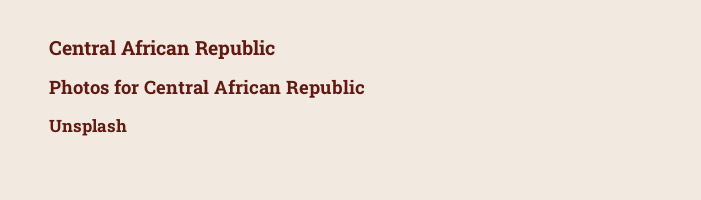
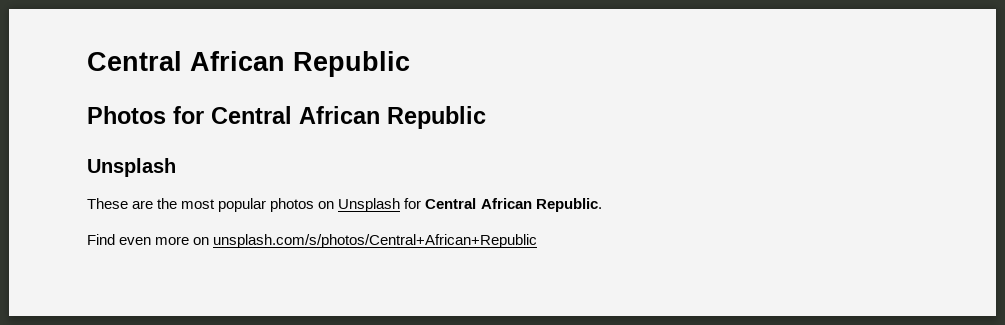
(127, 127) none -> [87,198,602,212] [87,234,538,248] // These are the most popular photos on Unsplash for Central African Republic. // Find even more on unsplash.com/s/photos/Central+African+Republic

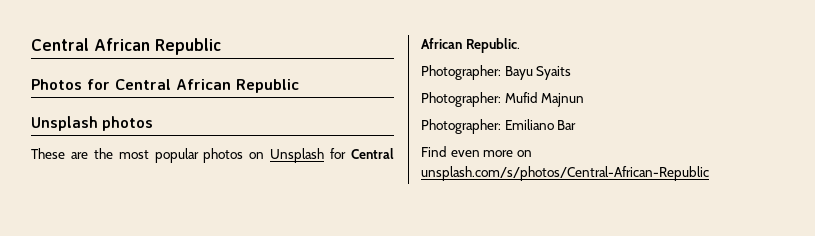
(176, 167) none -> [102,116,154,131] photos
(602, 205) none -> [421,65,572,80] [421,92,585,107] [421,119,577,134] // Photographer: Bayu Syaits // Photographer: Mufid Majnun // Photographer: Emiliano Bar
[213,234,538,248] unsplash.com/s/photos/Central+African+Republic -> [421,166,709,181] unsplash.com/s/photos/Central-African-Republic

